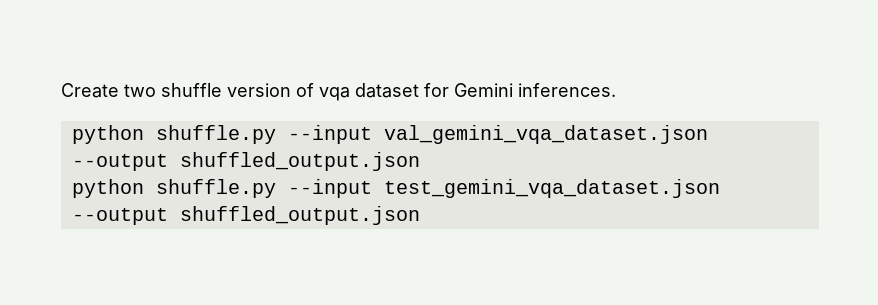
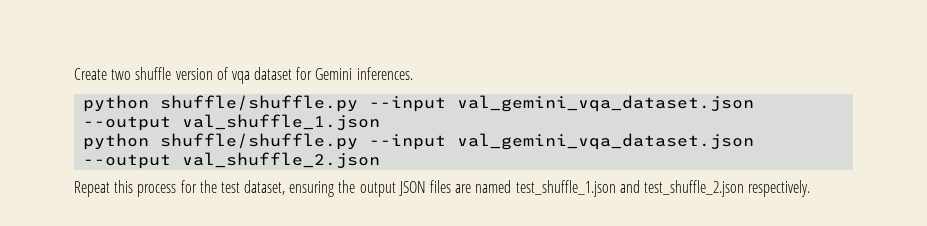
[155,125,708,144] [71,152,420,171] [71,179,720,198] [71,206,420,225] shuffle.py --input val_gemini_vqa_dataset.json --output shuffled_output.json // python shuffle.py --input test_gemini_vqa_dataset.json --output shuffled_output.json -> [160,95,755,112] [83,114,381,131] [83,133,755,150] [83,152,381,169] [74,180,811,197] shuffle/shuffle.py --input val_gemini_vqa_dataset.json --output val_shuffle_1.json // python shuffle/shuffle.py --input val_gemini_vqa_dataset.json --output val_shuffle_2.json // Repeat this process for the test dataset, ensuring the output JSON files are named test_shuffle_1.json and test_shuffle_2.json respectively.

